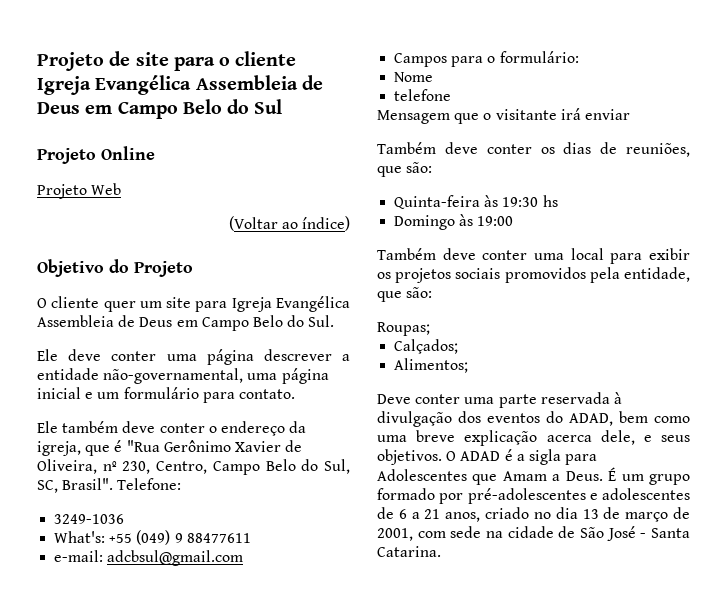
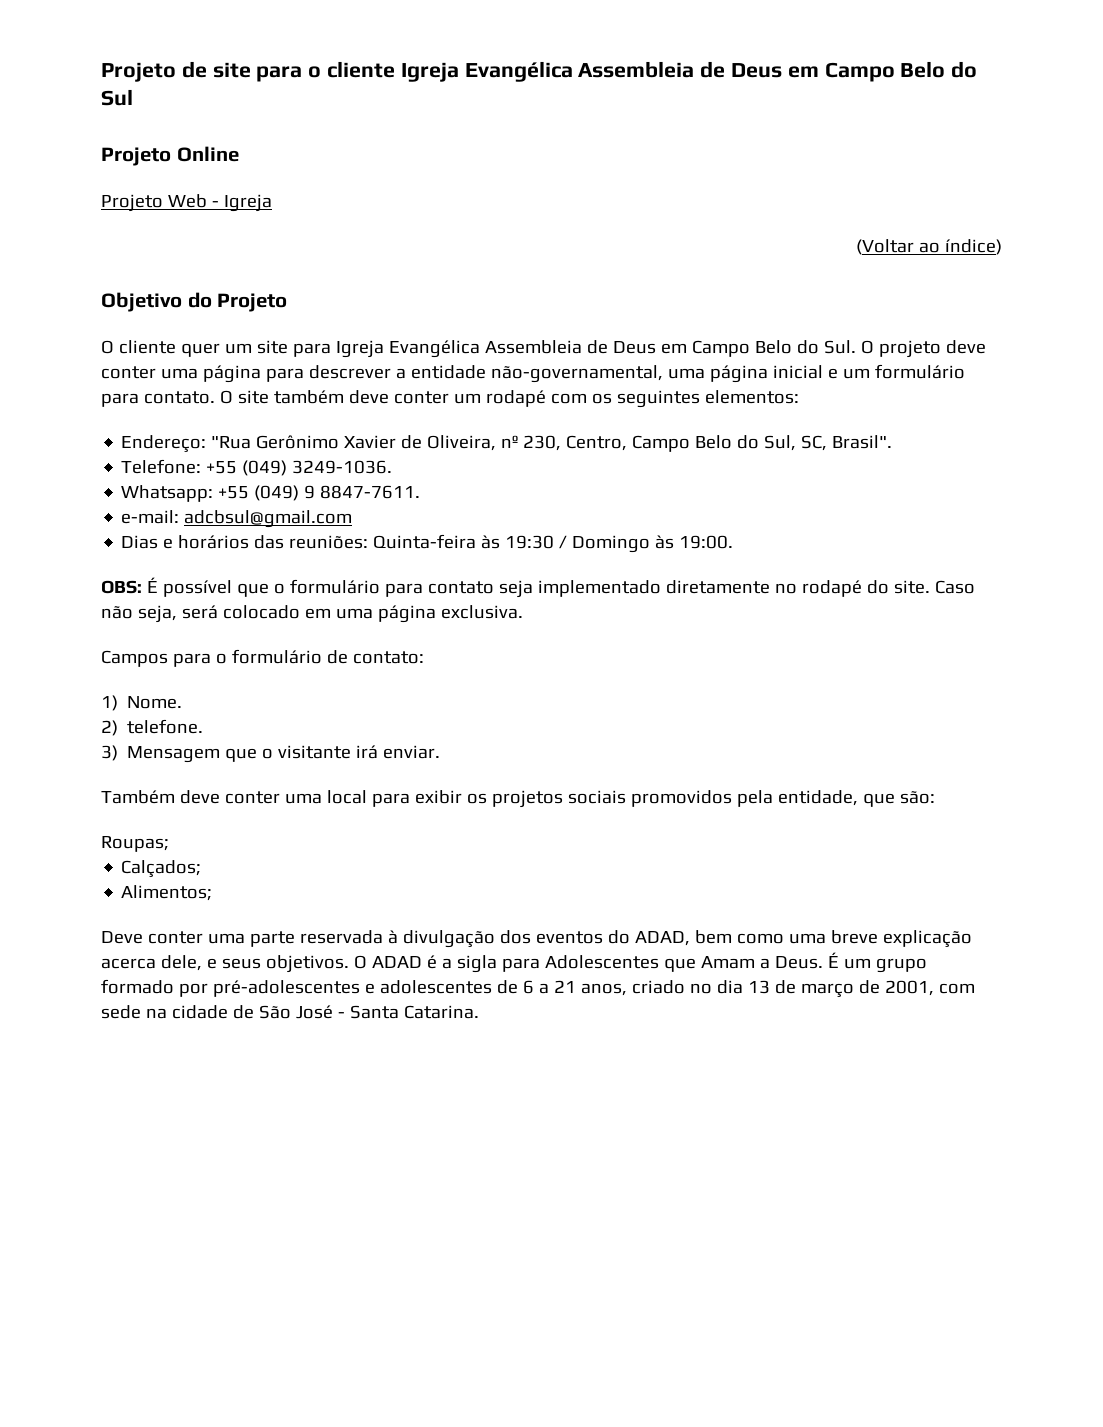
(122, 189) none -> [211,194,272,212] - Igreja
[37,349,58,361] // Ele -> [860,340,941,358] O projeto
(254, 357) none -> [265,368,304,382] para
[37,421,58,433] // Ele -> [219,390,269,404] O site
[208,421,307,436] [37,440,123,456] o endereço da igreja, que é -> [453,390,799,408] [121,435,207,453] um rodapé com os seguintes elementos: // Endereço:
(114, 484) none -> (893, 442) //
[54,514,125,524] [54,531,106,543] // 3249-1036 // What's: -> [206,460,393,476] [121,485,214,502] +55 (049) 3249-1036. // Whatsapp:
[186,533,251,543] 88477611 -> [320,485,421,499] 8847-7611.
[394,51,579,67] [394,72,434,82] [394,89,452,101] Campos para o formulário: // Nome // telefone // -> [121,534,734,553] [101,577,975,598] [101,605,523,623] [101,649,424,667] [101,695,183,711] [101,719,204,736] [101,745,118,761] Dias e horários das reuniões: Quinta-feira às 19:30 / Domingo às 19:00. // OBS: É possível que o formulário para contato seja implementado diretamente no rodapé do site. Caso não seja, será colocado em uma página exclusiva. // Campos para o formulário de contato: // 1) Nome. // 2) telefone. // 3)
[584,109,630,120] [377,142,690,157] [377,162,433,177] [394,195,558,209] [394,214,514,230] enviar // Também deve conter os dias de reuniões, que são: // Quinta-feira às 19:30 hs // Domingo às 19:00 -> [383,745,441,759] enviar.

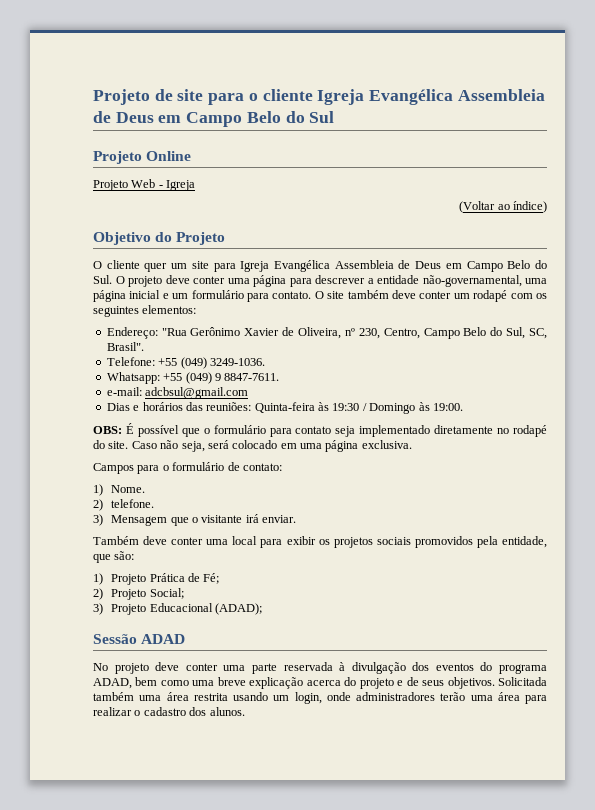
[101,836,169,852] [121,860,202,878] [121,885,213,901] [101,931,143,944] Roupas; // Calçados; // Alimentos; // Deve -> [93,573,220,585] [93,588,184,600] [93,603,263,615] [93,634,186,644] [93,662,180,674] 1) Projeto Prática de Fé; // 2) Projeto Social; // 3) Projeto Educacional (ADAD); // Sessão ADAD // No projeto deve
(630, 937) none -> [498,664,547,674] programa
[160,952,927,973] [101,979,975,998] [101,1005,479,1019] dele, e seus objetivos. O ADAD é a sigla para Adolescentes que Amam a Deus. É um grupo formado por pré-adolescentes e adolescentes de 6 a 21 anos, criado no dia 13 de março de 2001, com sede na cidade de São José - Santa Catarina. -> [344,677,547,689] [93,692,547,704] [93,707,245,716] do projeto e de seus objetivos. Solicitada também uma área restrita usando um login, onde administradores terão uma área para realizar o cadastro dos alunos.

